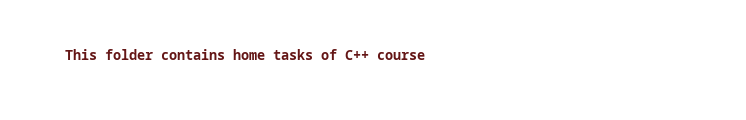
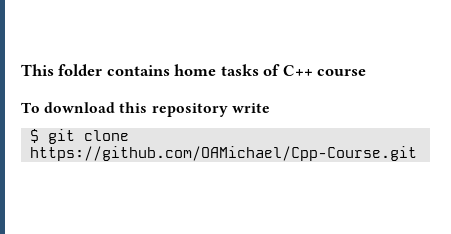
(425, 56) none -> [21,102,270,117] [30,129,130,144] [30,146,418,161] // To download this repository write // $ git clone https://github.com/OAMichael/Cpp-Course.git

